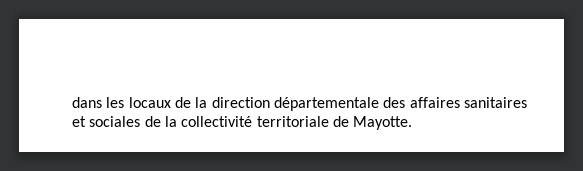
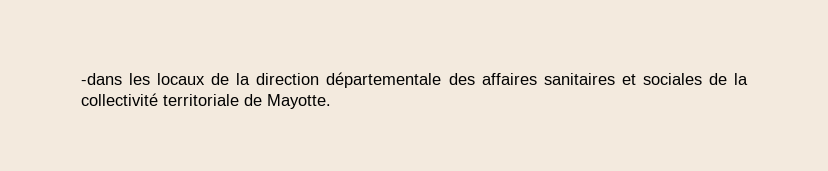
[72,97,102,108] dans -> [81,73,122,85] -dans

